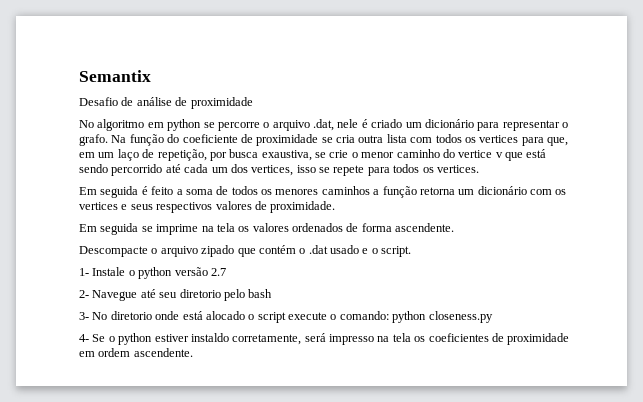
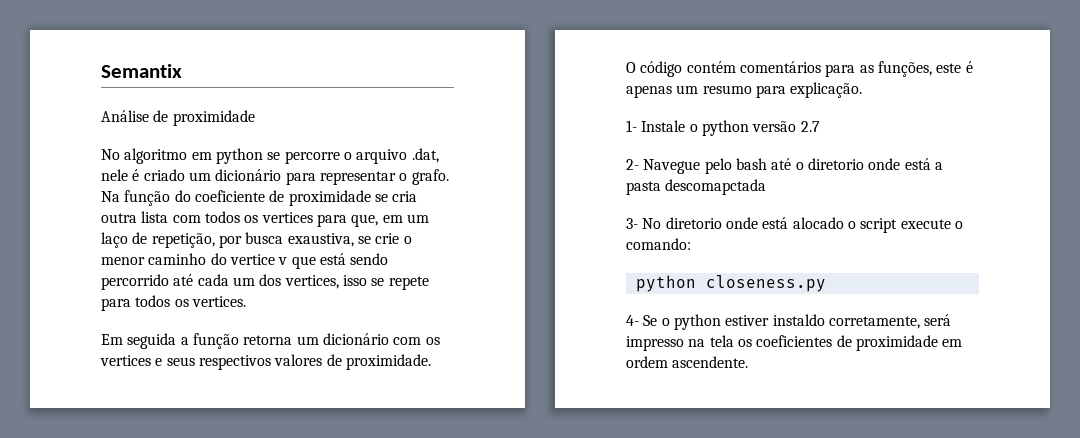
[79,97,172,106] Desafio de análise -> [101,110,149,122] Análise
[141,186,370,195] é feito a soma de todos os menores caminhos -> (177, 341) none
[79,223,455,235] [79,245,412,257] Em seguida se imprime na tela os valores ordenados de forma ascendente. // Descompacte o arquivo zipado que contém o .dat usado e o script. -> [626,61,973,77] [626,82,863,98] O código contém comentários para as funções, este é apenas um resumo para explicação.
[140,289,221,298] até seu diretorio -> (701, 166) none
(273, 293) none -> [771,158,943,170] [626,179,767,195] até o diretorio onde está a pasta descomapctada
(389, 315) none -> (691, 244) //

